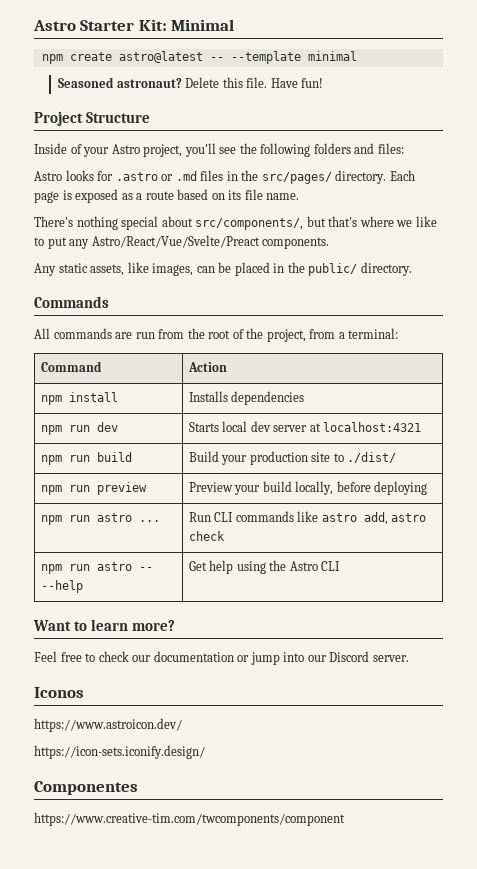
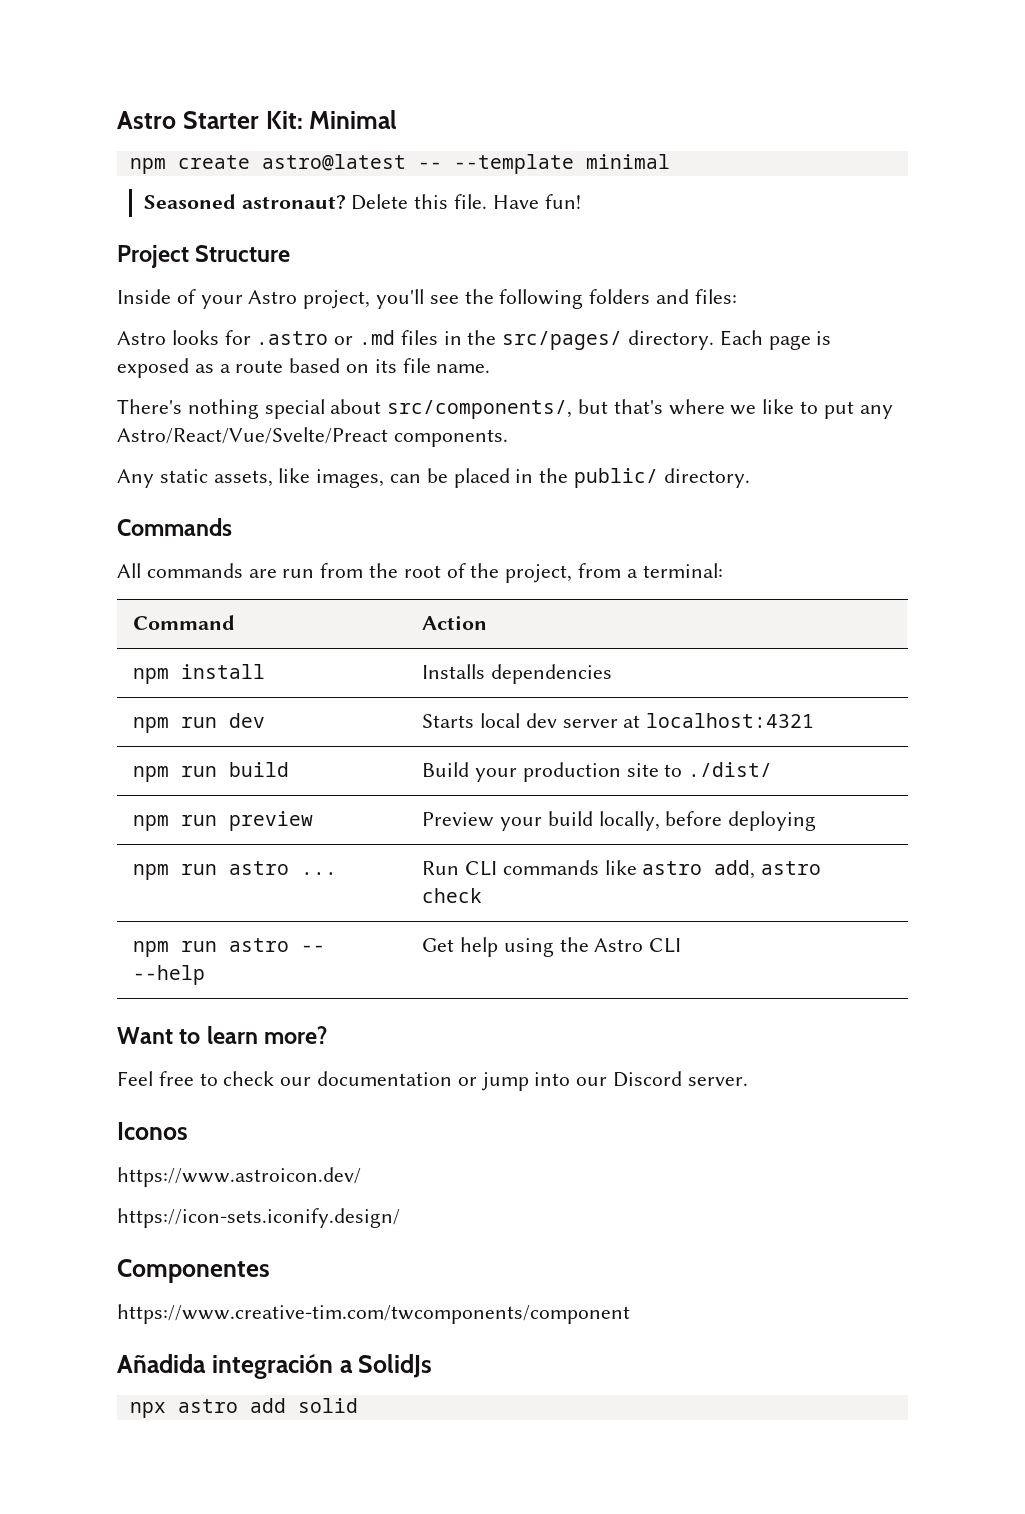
(345, 819) none -> [117,1354,433,1379] [129,1398,358,1418] // Añadida integración a SolidJs // npx astro add solid

